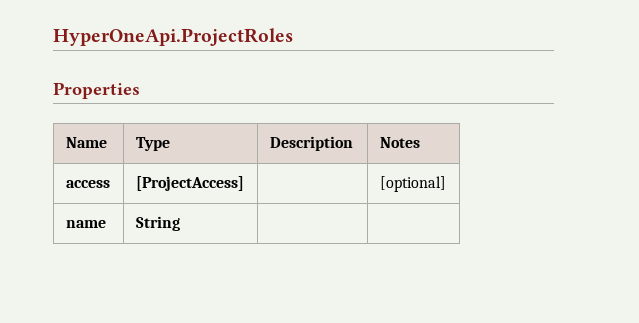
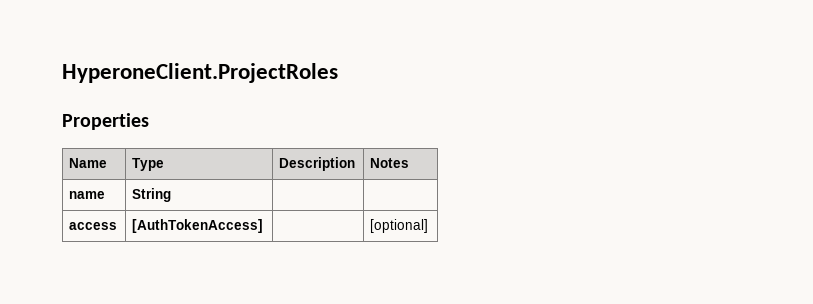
[53,28,293,46] HyperOneApi.ProjectRoles -> [62,63,338,83] HyperoneClient.ProjectRoles
[65,180,110,188] [135,176,244,191] [379,176,446,192] // access | [ProjectAccess] | | [optional] -> (410, 163) none
(180, 223) none -> [69,222,118,230] [132,219,264,233] [370,219,429,233] // access | [AuthTokenAccess] | | [optional]

